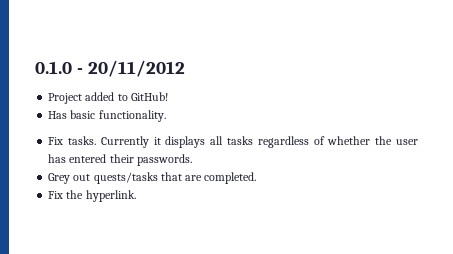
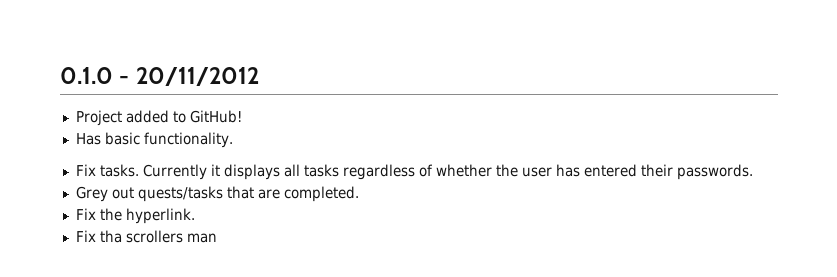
(136, 196) none -> [75,230,217,243] // Fix tha scrollers man

